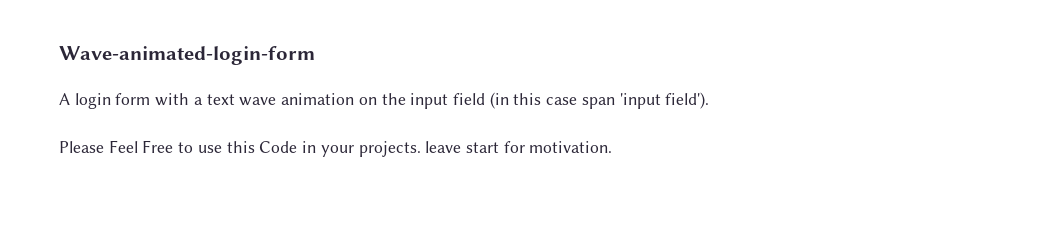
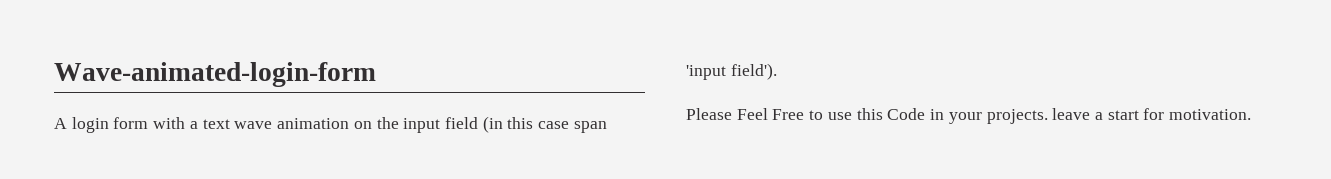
(462, 147) none -> [1094,112,1103,120] a

